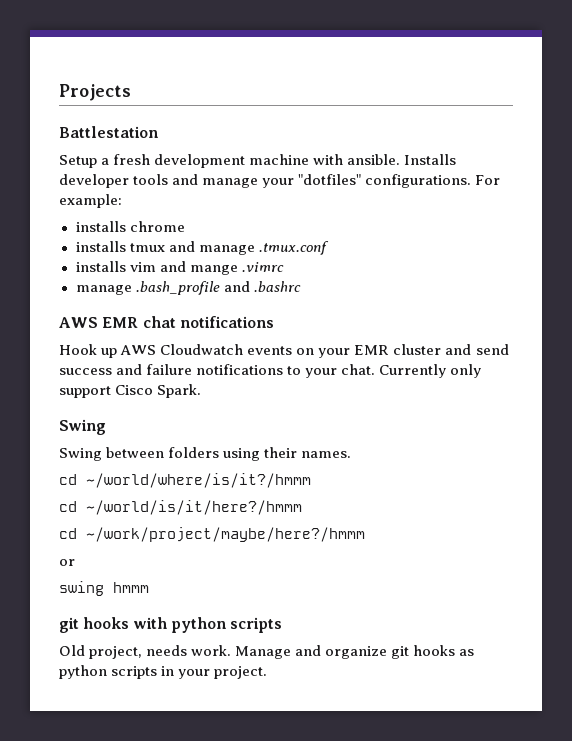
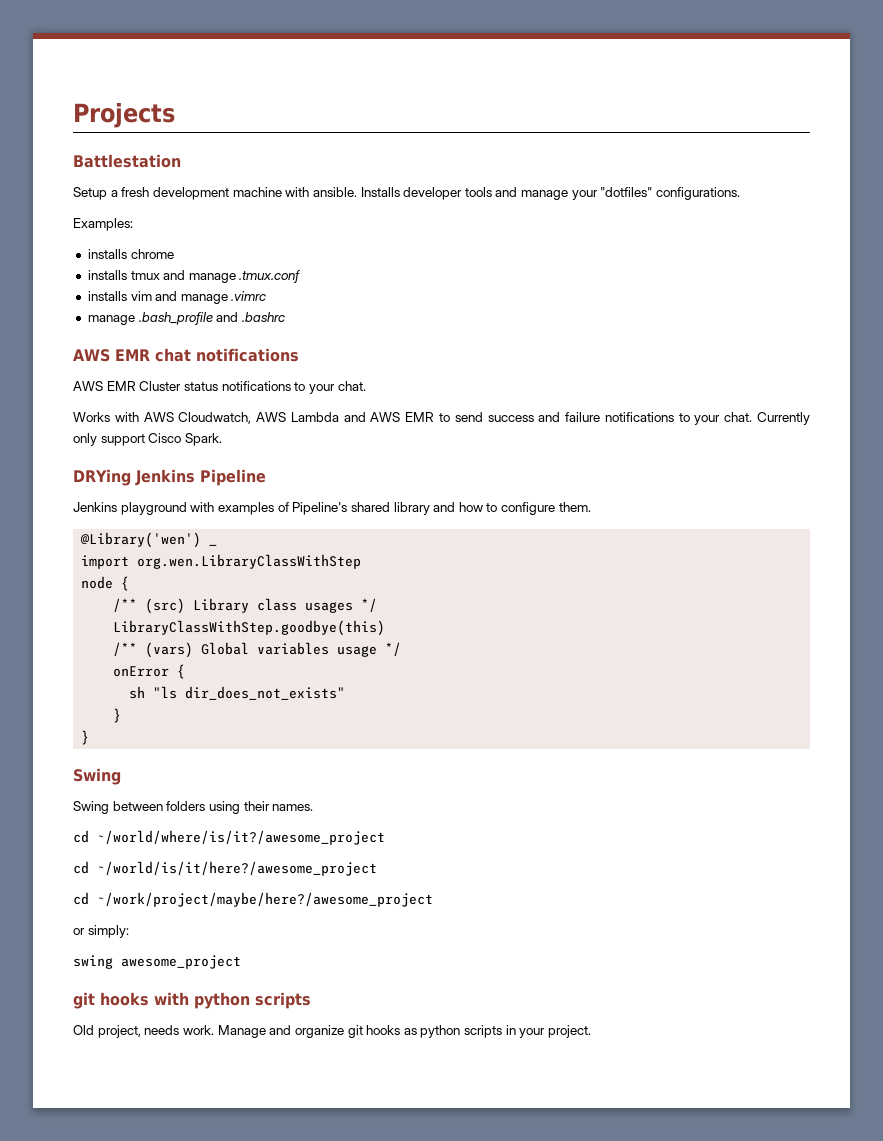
[475,175,501,185] [59,194,122,208] For example: -> [73,218,133,231] // Examples:
[189,265,238,275] mange -> [180,294,228,304] manage
[59,344,472,358] Hook up AWS Cloudwatch events on your EMR cluster and -> [73,381,366,394] [73,412,450,424] AWS EMR Cluster status notifications to your chat. // Works with AWS Cloudwatch, AWS Lambda and AWS EMR to
(202, 391) none -> [73,469,266,486] [73,502,591,515] [80,532,218,548] [81,554,362,569] [81,576,130,591] [113,598,378,614] [113,620,386,636] [113,642,402,658] [113,664,186,679] [129,686,346,700] [113,708,122,723] [81,730,90,745] // DRYing Jenkins Pipeline // Jenkins playground with examples of Pipeline's shared library and how to configure them. // @Library('wen') _ // import org.wen.LibraryClassWithStep // node { // /** (src) Library class usages */ // LibraryClassWithStep.goodbye(this) // /** (vars) Global variables usage */ // onError { // sh "ls dir_does_not_exists" // } // }
[86,473,311,488] [59,500,302,515] [59,527,365,542] ~/world/where/is/it?/hmmm // cd ~/world/is/it/here?/hmmm // cd ~/work/project/maybe/here?/hmmm -> [97,830,385,845] [73,861,377,876] [73,892,433,907] ~/world/where/is/it?/awesome_project // cd ~/world/is/it/here?/awesome_project // cd ~/work/project/maybe/here?/awesome_project
(75, 562) none -> [87,925,129,938] simply:
[113,582,149,593] hmmm -> [121,955,241,969] awesome_project

